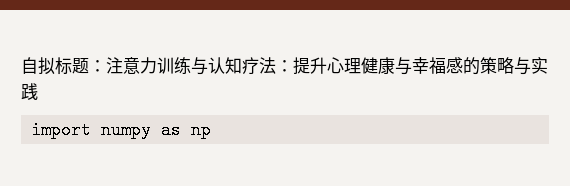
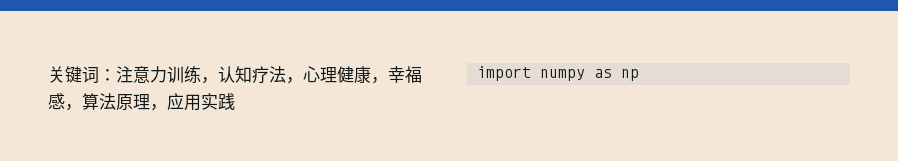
[21,57,89,75] 自拟标题 -> [48,66,99,83] 关键词
[191,57,208,75] 与 -> [201,77,218,84] ，
[276,57,327,75] ：提升 -> [286,77,303,84] ，
[395,57,531,75] 与幸福感的策略与 -> [371,66,422,84] [48,93,201,111] ，幸福感，算法原理，应用

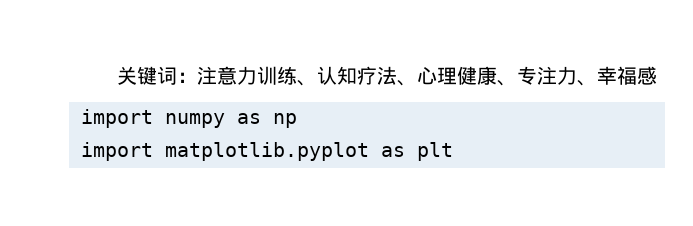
[201,77,218,84] ， -> [296,80,317,86] 、
[286,77,303,84] ， -> [396,80,417,86] 、
[371,77,388,84] ， -> [496,66,597,86] 、专注力、
[65,93,235,111] ，算法原理，应用实践 -> (657, 75) none
(640, 75) none -> [81,142,453,161] // import matplotlib.pyplot as plt

